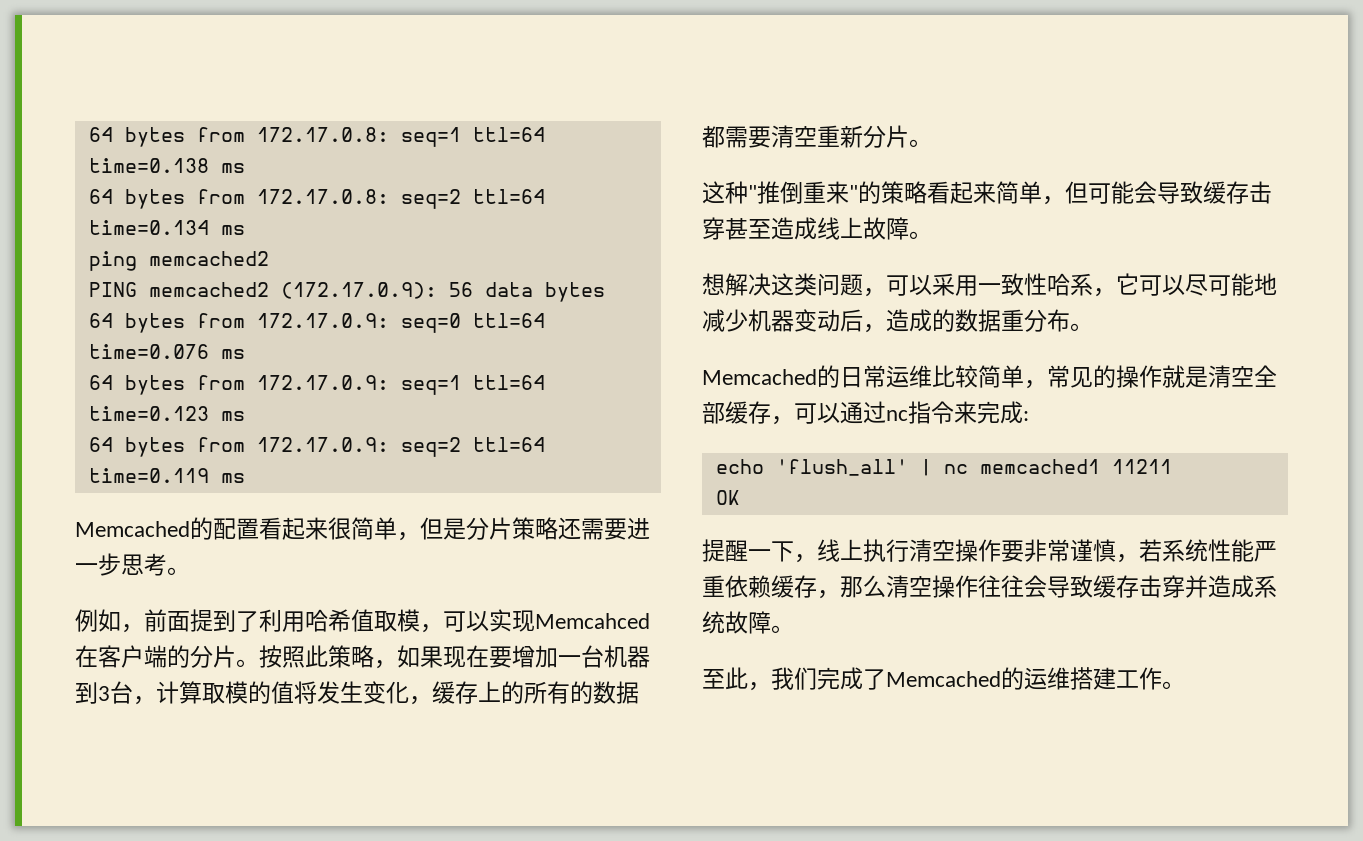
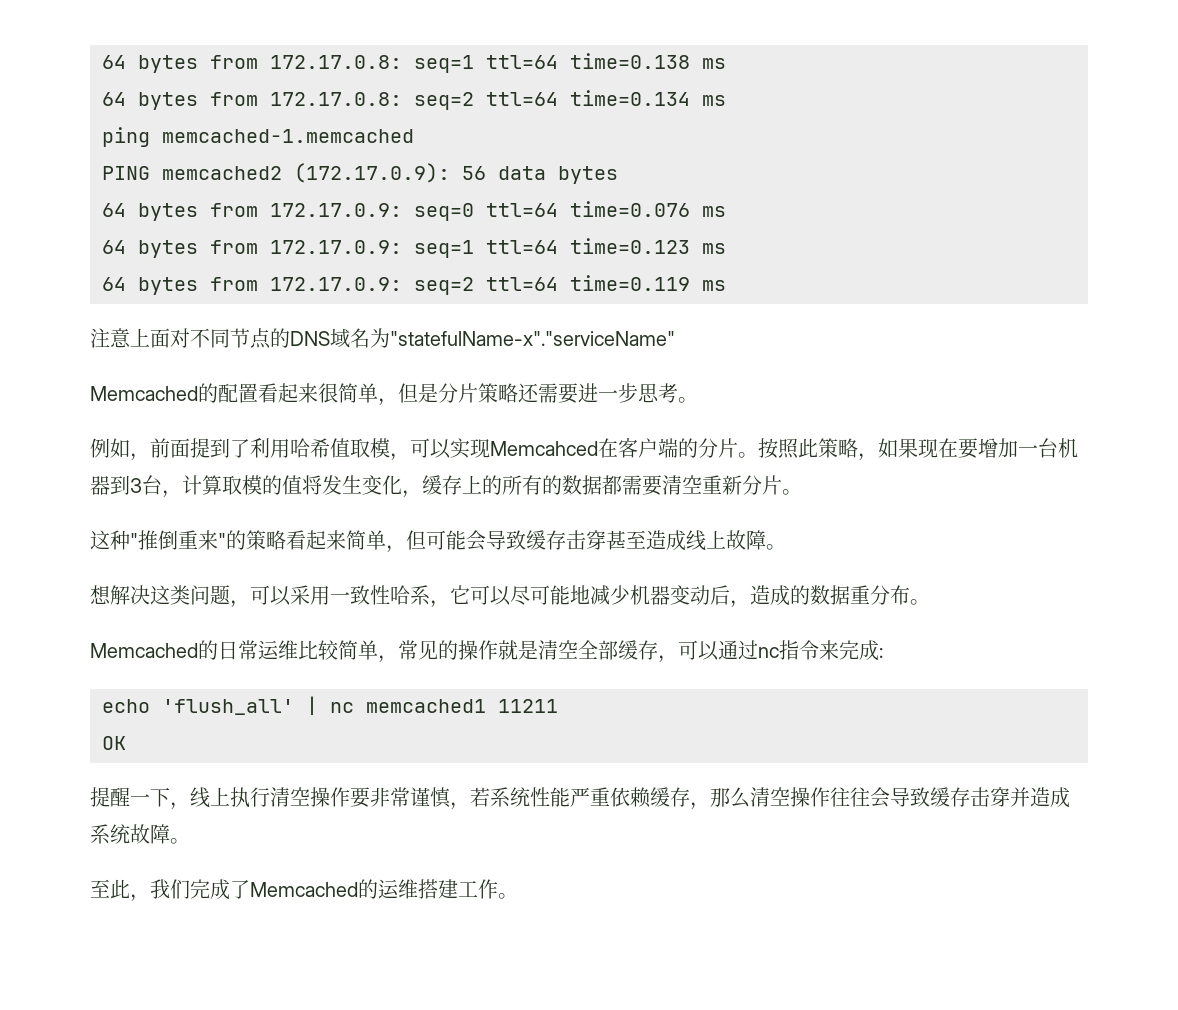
[148,251,269,266] memcached2 -> [162,129,414,143] memcached-1.memcached
(245, 478) none -> [90,328,675,349] // 注意上面对不同节点的DNS域名为"statefulName-x"."serviceName"

